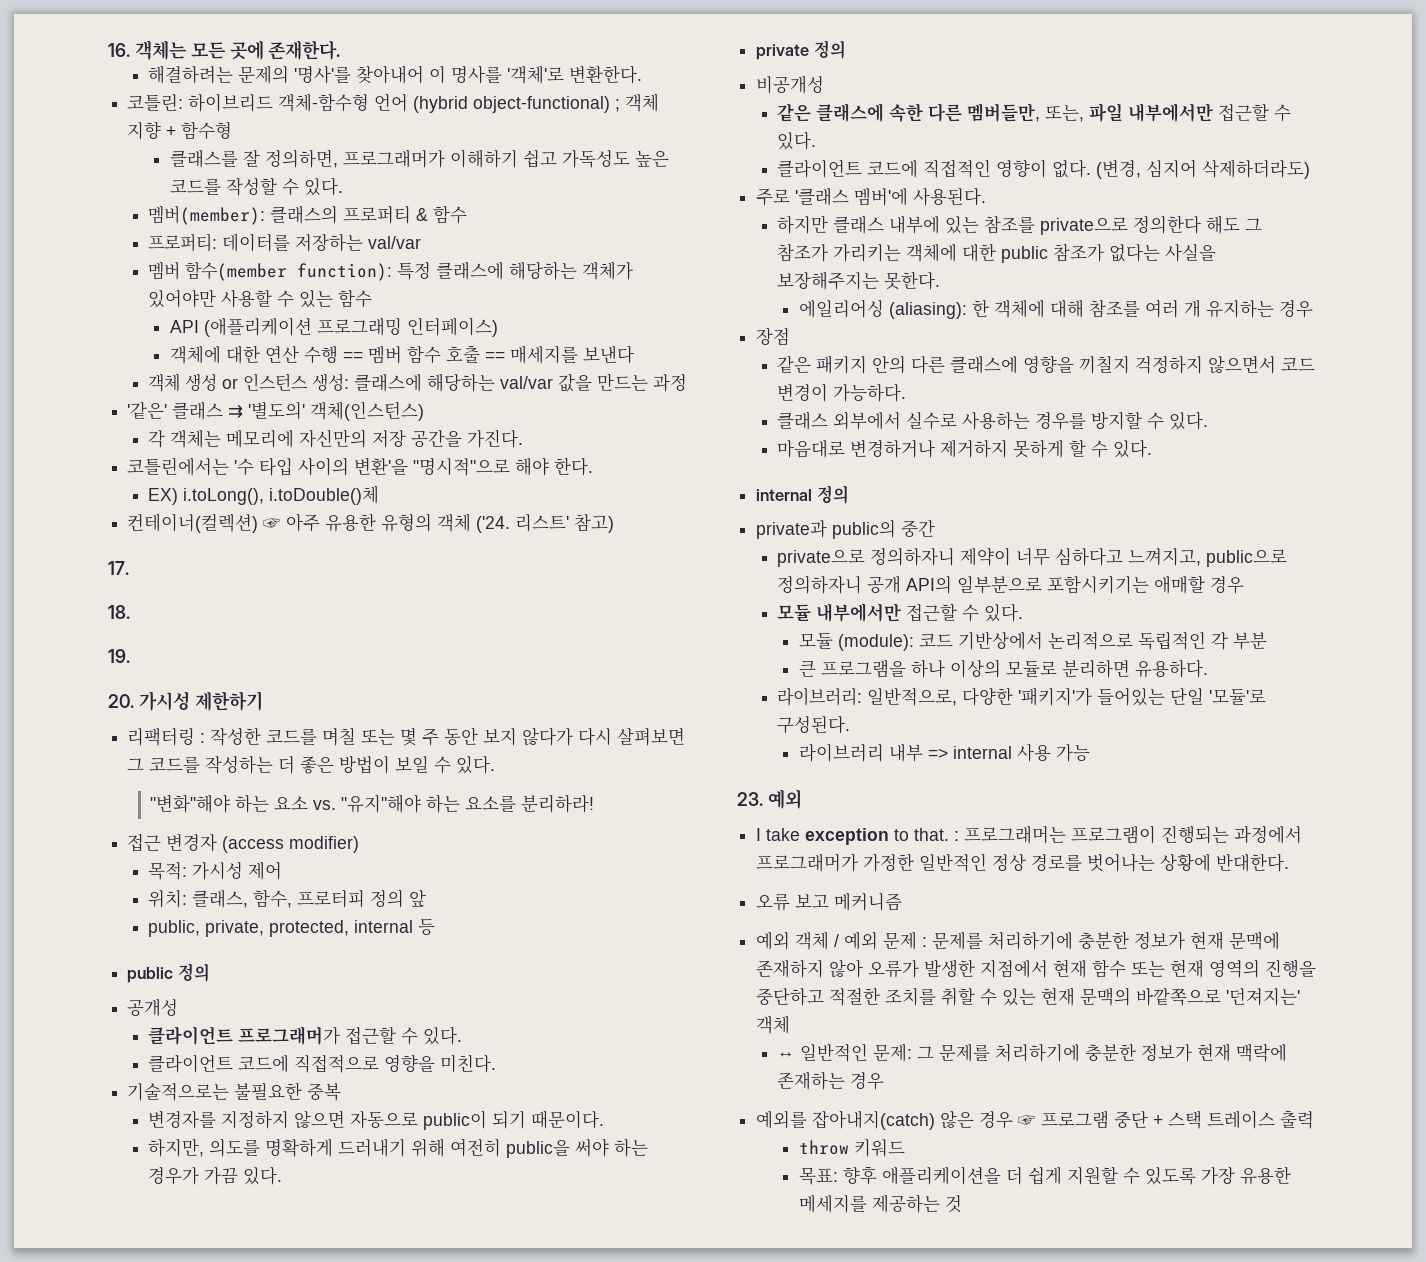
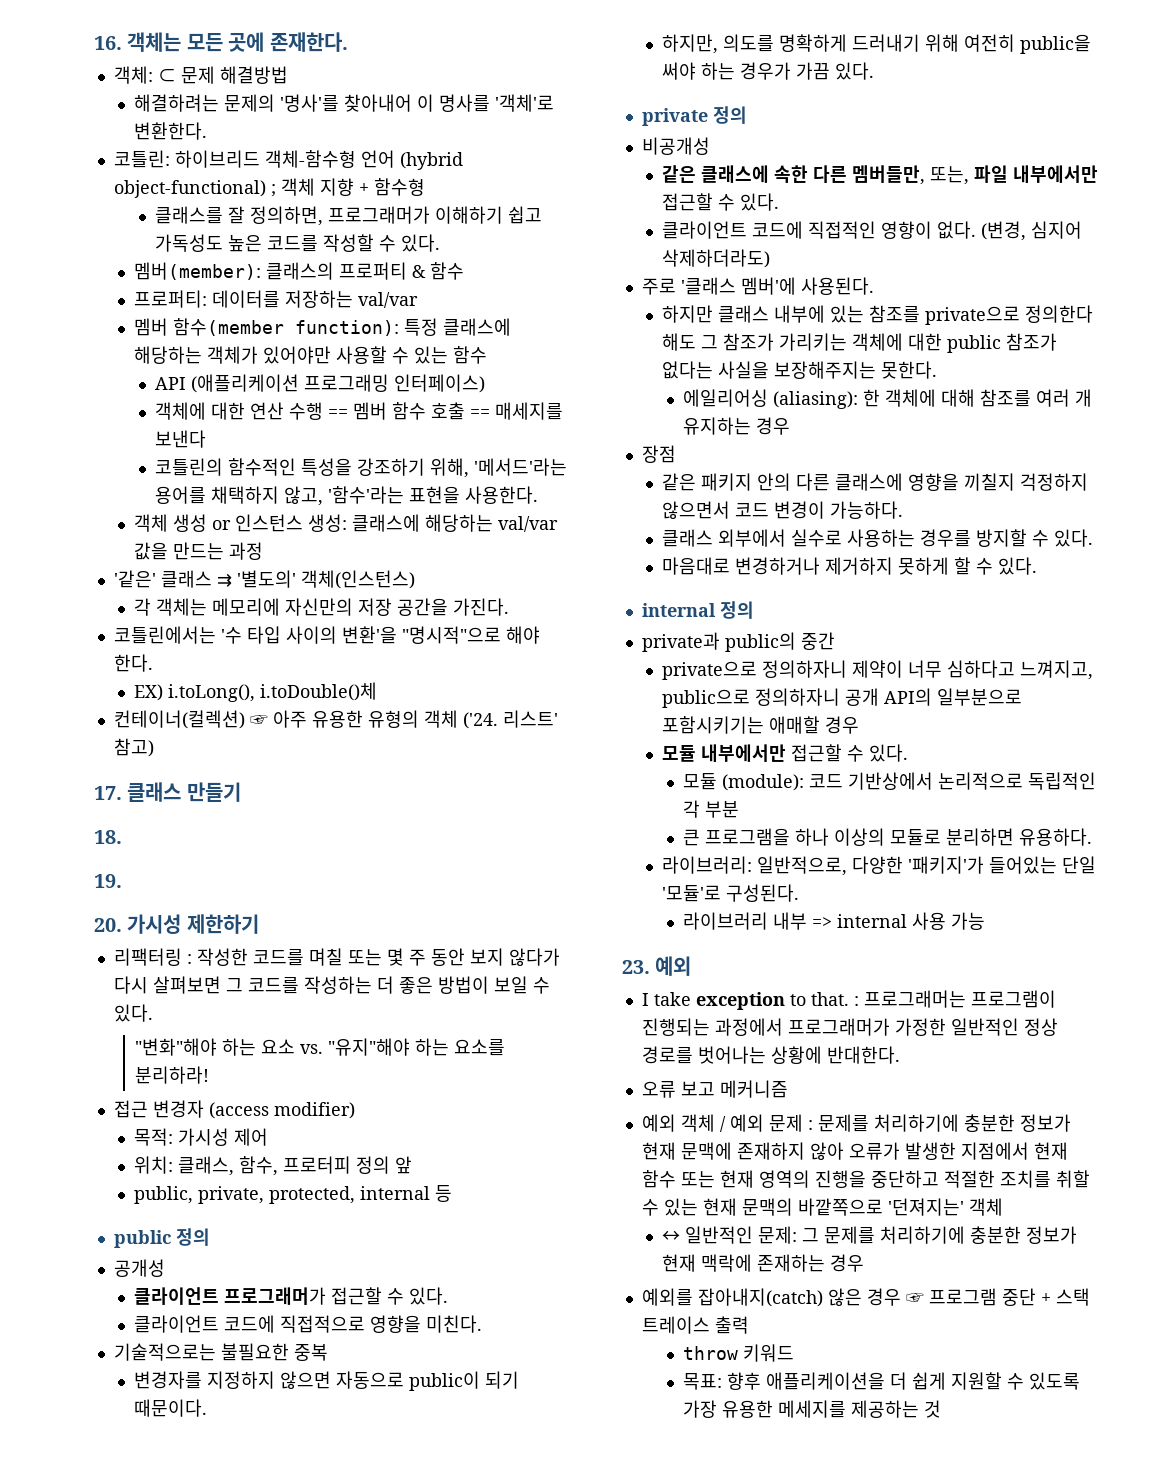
(341, 50) none -> [113,66,288,84] // 객체: ⊂ 문제 해결방법
(634, 354) none -> [154,458,567,478] [154,486,538,506] // 코틀린의 함수적인 특성을 강조하기 위해, '메서드'라는 용어를 채택하지 않고, '함수'라는 표현을 사용한다.
(129, 568) none -> [127,782,241,802] 클래스 만들기

